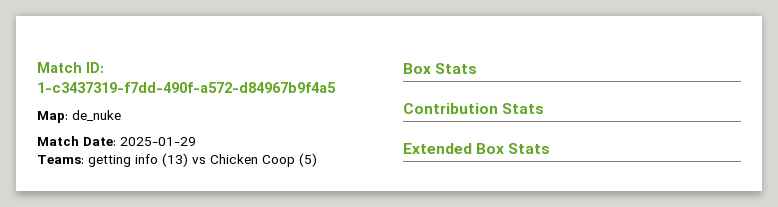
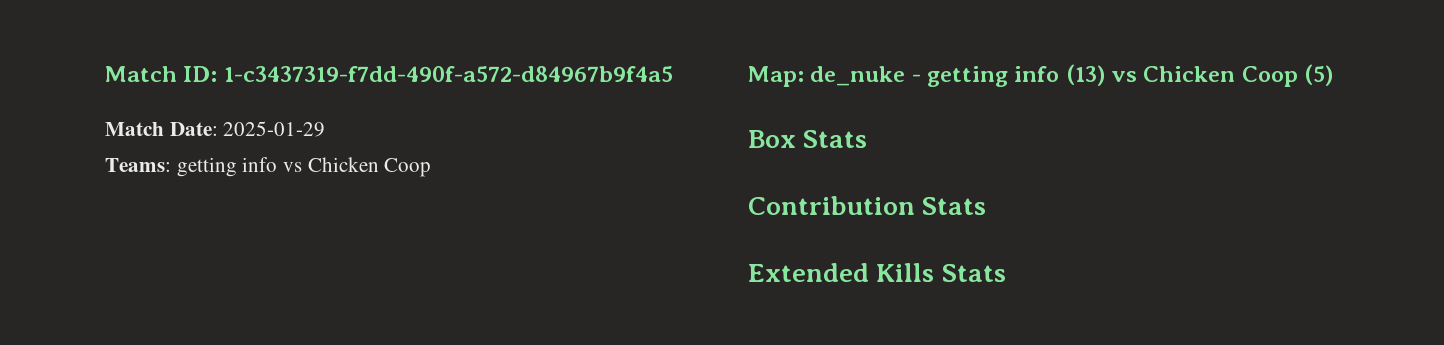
[37,110,121,123] // Map: de_nuke -> (673, 74) none
(158, 159) none -> [283,157,432,177] [748,66,1060,87] vs Chicken Coop // Map: de_nuke - getting info
[476,143,505,154] Box -> [876,263,935,282] Kills

